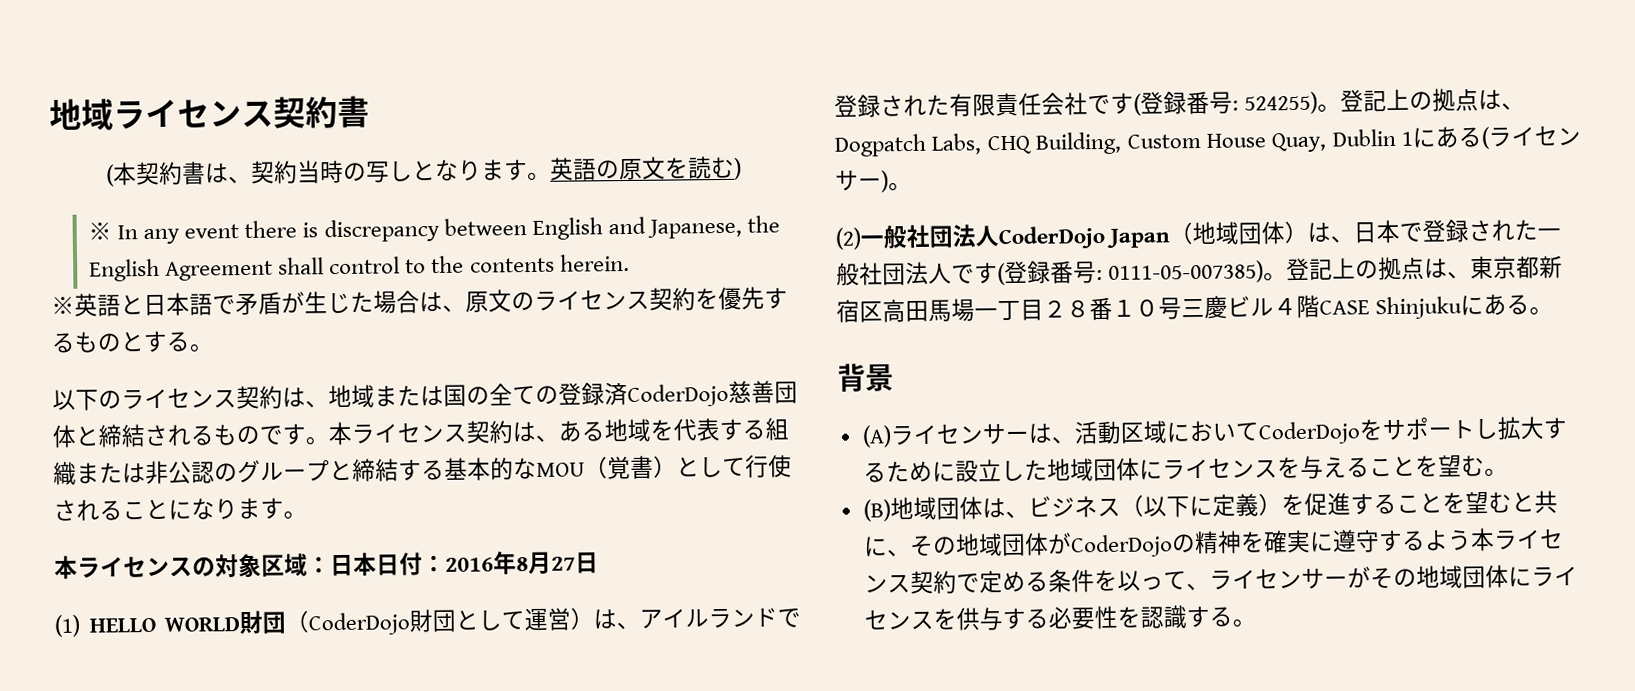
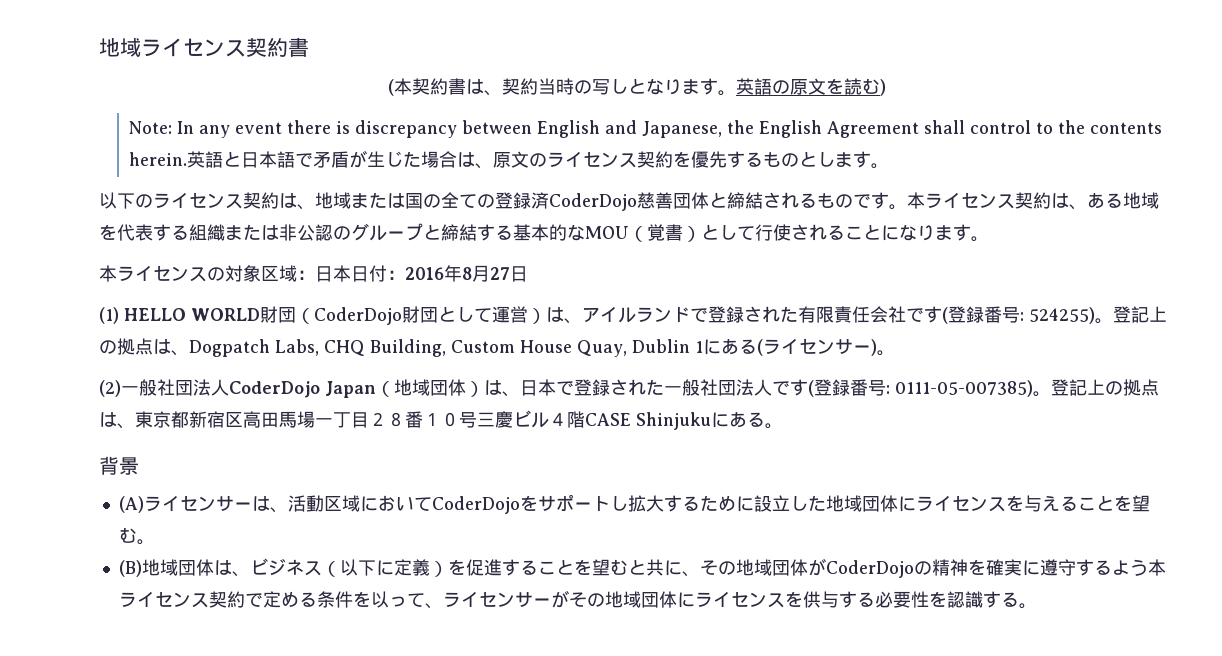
[88,222,113,240] ※ -> [129,121,173,134] Note:
[51,296,75,315] // ※ -> (188, 159) none
[143,330,191,353] する -> [817,151,872,168] します

